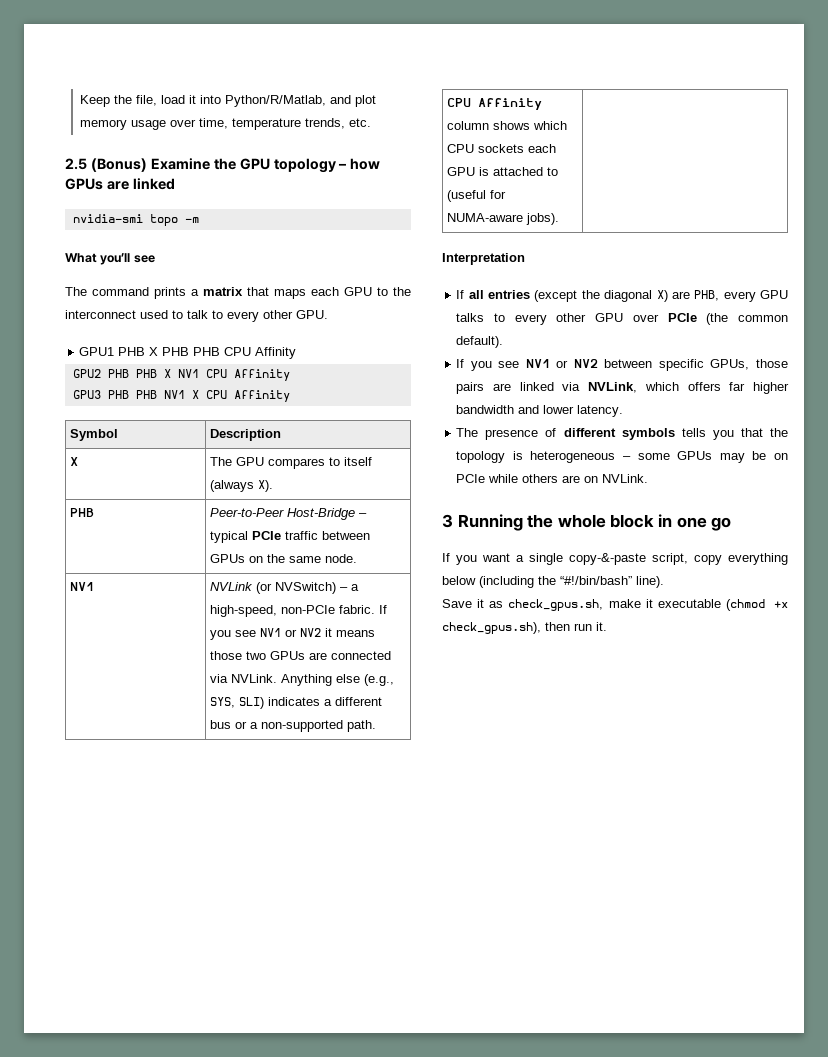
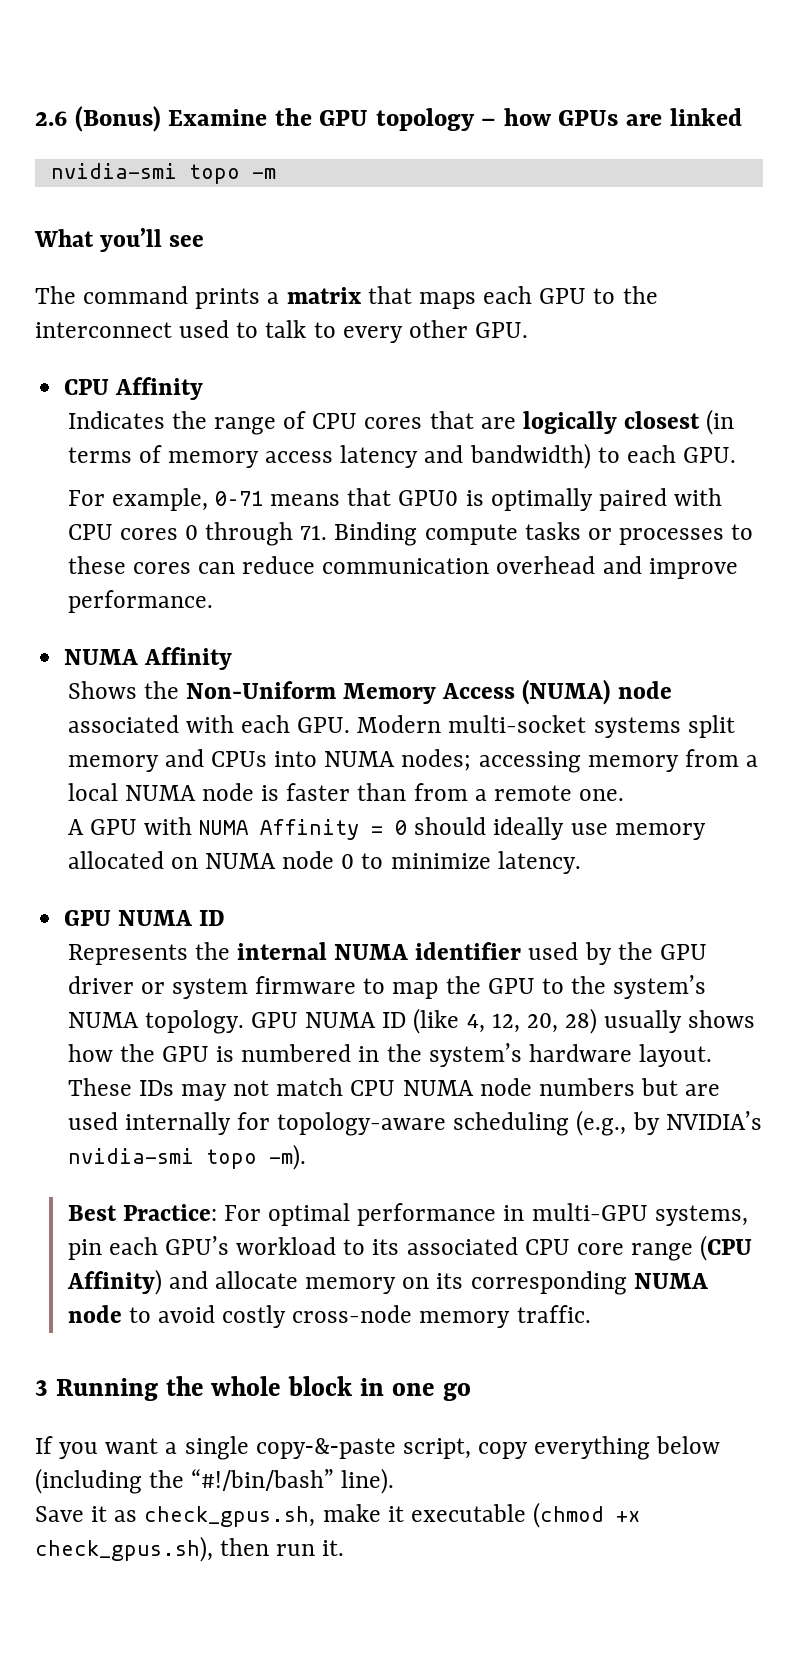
[80,95,377,107] [80,118,372,130] [65,158,87,170] Keep the file, load it into Python/R/Matlab, and plot memory usage over time, temperature trends, etc. // 2.5 -> [35,111,67,126] 2.6
[79,347,297,359] [72,369,290,381] [72,390,290,402] [70,429,119,441] [210,429,282,441] [70,457,79,466] [210,457,373,469] [210,480,274,492] [70,508,95,517] [210,508,368,520] [210,531,371,543] [210,554,358,563] [70,582,95,591] [210,582,360,594] [210,605,388,617] [210,628,376,640] [210,651,392,660] [210,674,395,686] [210,697,383,709] [210,720,377,732] [447,98,543,110] [447,121,568,130] [447,144,557,153] [447,167,559,176] [447,190,507,202] [447,213,560,225] [442,253,525,265] [456,290,788,302] [456,313,788,325] [456,336,504,348] [456,359,788,371] [456,382,789,394] [456,405,624,417] [456,428,788,440] [456,451,788,463] [456,474,649,483] GPU1 PHB X PHB PHB CPU Affinity // GPU2 PHB PHB X NV1 CPU Affinity // GPU3 PHB PHB NV1 X CPU Affinity // Symbol | Description // X | The GPU compares to itself (always X). // PHB | Peer‑to‑Peer Host‑Bridge – typical PCIe traffic between GPUs on the same node. // NV1 | NVLink (or NVSwitch) – a high‑speed, non‑PCIe fabric. If you see NV1 or NV2 it means those two GPUs are connected via NVLink. Anything else (e.g., SYS, SLI) indicates a different bus or a non‑supported path. // CPU Affinity column shows which CPU sockets each GPU is attached to (useful for NUMA‑aware jobs). | // Interpretation // If all entries (except the diagonal X) are PHB, every GPU talks to every other GPU over PCIe (the common default). // If you see NV1 or NV2 between specific GPUs, those pairs are linked via NVLink, which offers far higher bandwidth and lower latency. // The presence of different symbols tells you that the topology is heterogeneous – some GPUs may be on PCIe while others are on NVLink. -> [64,377,204,400] [67,409,735,435] [67,443,736,469] [67,488,722,511] [67,522,754,546] [67,556,738,579] [67,590,213,613] [64,647,233,670] [67,679,672,705] [67,715,735,738] [67,749,758,773] [67,783,624,801] [67,817,706,840] [67,851,581,874] [64,910,226,926] [67,942,707,965] [67,975,707,999] [67,1008,756,1034] [67,1043,712,1067] [67,1078,721,1101] [67,1110,762,1136] [67,1144,306,1170] [67,1203,748,1226] [67,1235,753,1261] [66,1269,708,1295] [67,1305,591,1328] CPU Affinity // Indicates the range of CPU cores that are logically closest (in terms of memory access latency and bandwidth) to each GPU. // For example, 0–71 means that GPU0 is optimally paired with CPU cores 0 through 71. Binding compute tasks or processes to these cores can reduce communication overhead and improve performance. // NUMA Affinity // Shows the Non-Uniform Memory Access (NUMA) node associated with each GPU. Modern multi-socket systems split memory and CPUs into NUMA nodes; accessing memory from a local NUMA node is faster than from a remote one. // A GPU with NUMA Affinity = 0 should ideally use memory allocated on NUMA node 0 to minimize latency. // GPU NUMA ID // Represents the internal NUMA identifier used by the GPU driver or system firmware to map the GPU to the system’s NUMA topology. GPU NUMA ID (like 4, 12, 20, 28) usually shows how the GPU is numbered in the system’s hardware layout. These IDs may not match CPU NUMA node numbers but are used internally for topology-aware scheduling (e.g., by NVIDIA’s nvidia-smi topo -m). // Best Practice: For optimal performance in multi-GPU systems, pin each GPU’s workload to its associated CPU core range (CPU Affinity) and allocate memory on its corresponding NUMA node to avoid costly cross-node memory traffic.

